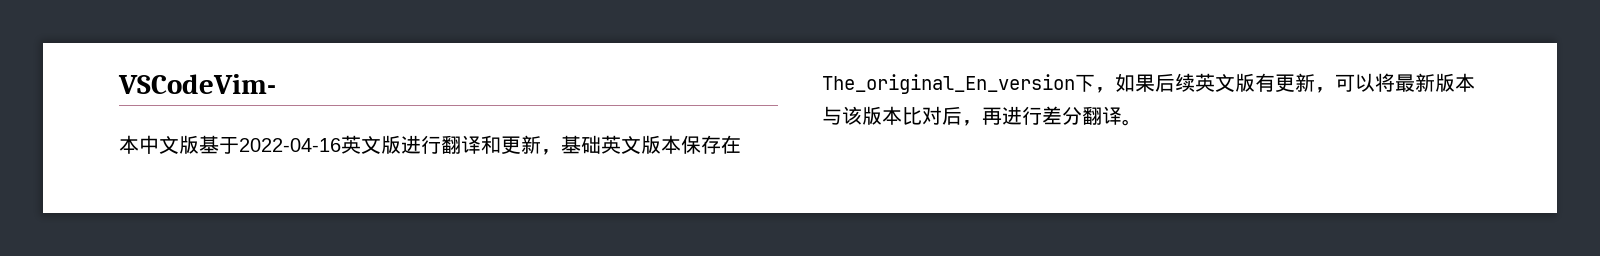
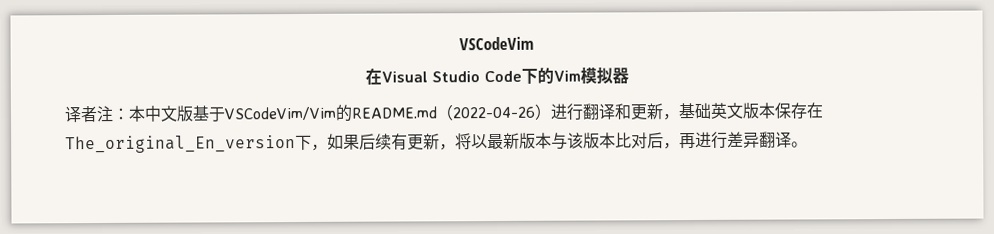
[118,74,276,94] [119,135,401,154] VSCodeVim- // 本中文版基于2022-04-16英文版 -> [459,36,534,51] [364,67,629,85] [64,103,552,123] VSCodeVim // 在Visual Studio Code下的Vim模拟器 // 译者注：本中文版基于VSCodeVim/Vim的README.md（2022-04-26）
[1195,73,1255,92] 英文版 -> (392, 141) none
[1335,73,1395,92] 可以将 -> [455,133,488,150] 将以
[1062,106,1082,125] 分 -> [743,132,760,148] 异

